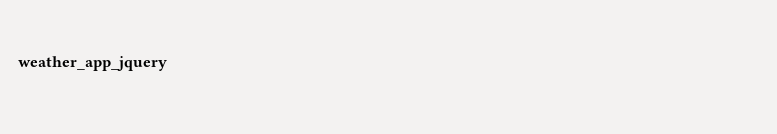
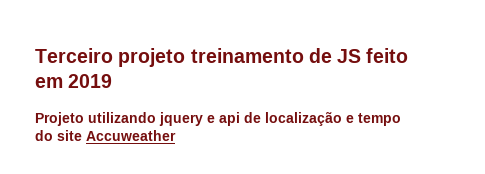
[18,56,167,71] weather_app_jquery -> [35,48,409,67] [35,74,113,88] [35,111,401,126] [35,130,176,141] Terceiro projeto treinamento de JS feito em 2019 // Projeto utilizando jquery e api de localização e tempo do site Accuweather

